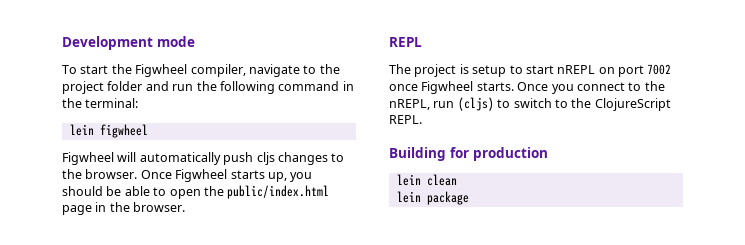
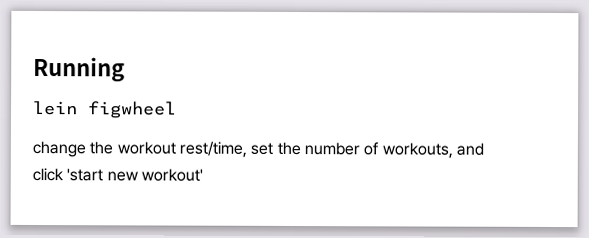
[62,36,195,50] [62,64,340,77] [62,81,354,94] [62,98,139,108] [69,124,148,138] [62,152,345,165] [62,169,313,182] [62,185,330,199] [62,202,186,215] [389,37,422,47] [389,64,672,77] [389,81,665,94] [389,97,671,111] [389,115,422,124] [389,147,548,161] [396,174,457,186] [396,191,469,205] Development mode // To start the Figwheel compiler, navigate to the project folder and run the following command in the terminal: // lein figwheel // Figwheel will automatically push cljs changes to the browser. Once Figwheel starts up, you should be able to open the public/index.html page in the browser. // REPL // The project is setup to start nREPL on port 7002 once Figwheel starts. Once you connect to the nREPL, run (cljs) to switch to the ClojureScript REPL. // Building for production // lein clean // lein package -> [33,56,125,83] [33,100,177,119] [32,140,484,159] [32,167,203,182] Running // lein figwheel // change the workout rest/time, set the number of workouts, and click 'start new workout'

